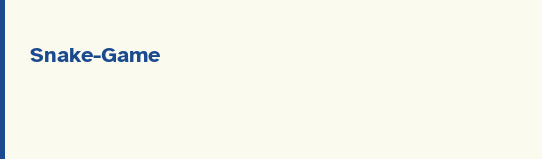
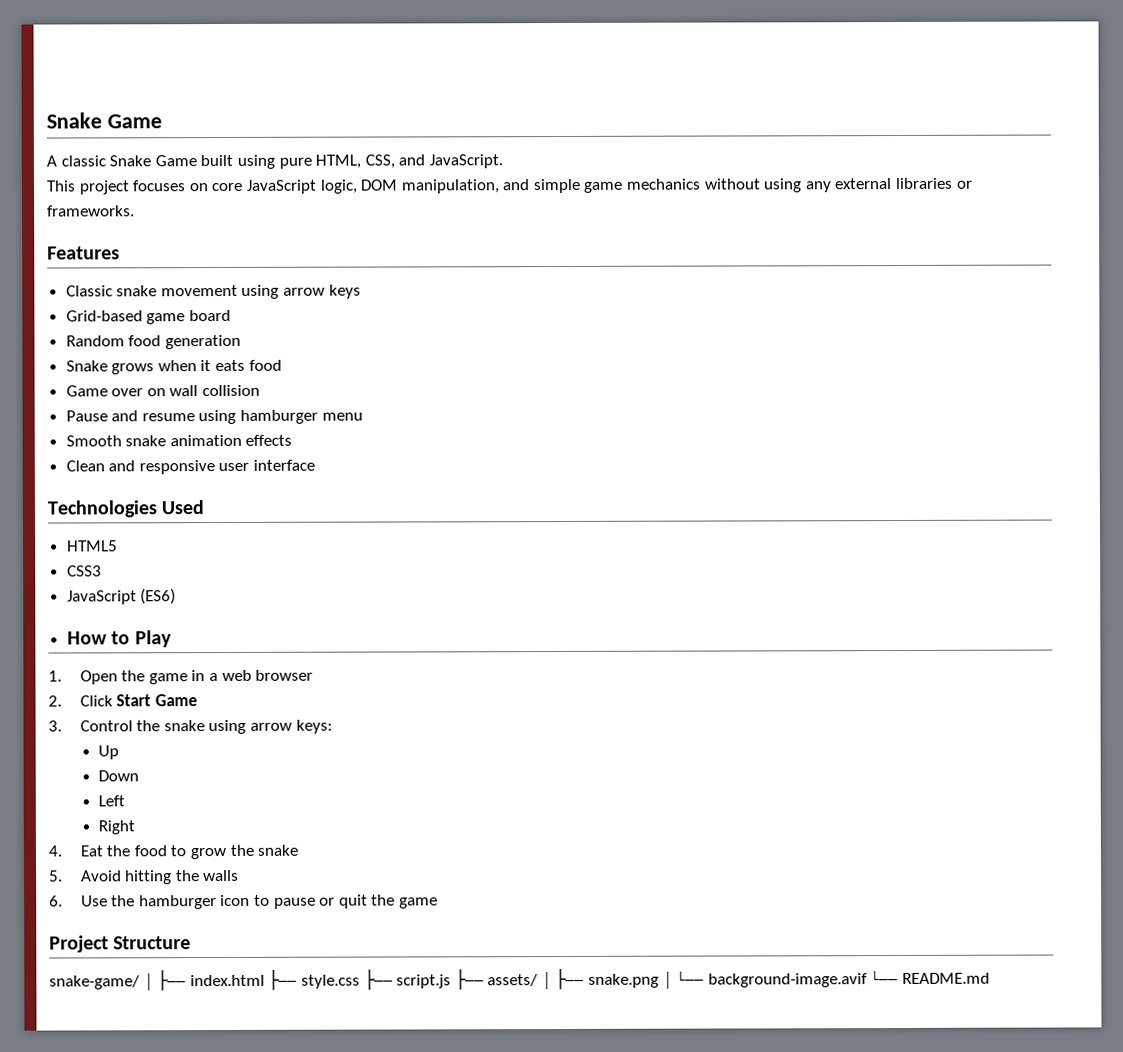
[30,48,161,62] Snake-Game -> [46,112,162,129] [46,154,503,169] [46,177,973,195] [47,205,135,217] [47,246,120,260] [65,284,361,299] [65,309,231,325] [65,334,241,350] [65,359,282,375] [65,384,261,397] [65,409,363,425] [65,434,293,447] [65,459,316,475] [47,500,205,518] [66,540,118,552] [66,565,102,577] [66,588,177,605] [66,630,172,648] [48,669,314,685] [48,694,198,707] [48,719,333,735] [98,745,120,760] [98,770,140,782] [98,795,126,807] [98,820,136,835] [48,844,299,860] [49,869,240,885] [49,894,439,910] [49,935,192,953] [49,968,991,992] Snake Game // A classic Snake Game built using pure HTML, CSS, and JavaScript. // This project focuses on core JavaScript logic, DOM manipulation, and simple game mechanics without using any external libraries or frameworks. // Features // Classic snake movement using arrow keys // Grid-based game board // Random food generation // Snake grows when it eats food // Game over on wall collision // Pause and resume using hamburger menu // Smooth snake animation effects // Clean and responsive user interface // Technologies Used // HTML5 // CSS3 // JavaScript (ES6) // How to Play // 1. Open the game in a web browser // 2. Click Start Game // 3. Control the snake using arrow keys: // Up // Down // Left // Right // 4. Eat the food to grow the snake // 5. Avoid hitting the walls // 6. Use the hamburger icon to pause or quit the game // Project Structure // snake-game/ │ ├── index.html ├── style.css ├── script.js ├── assets/ │ ├── snake.png │ └── background-image.avif └── README.md

